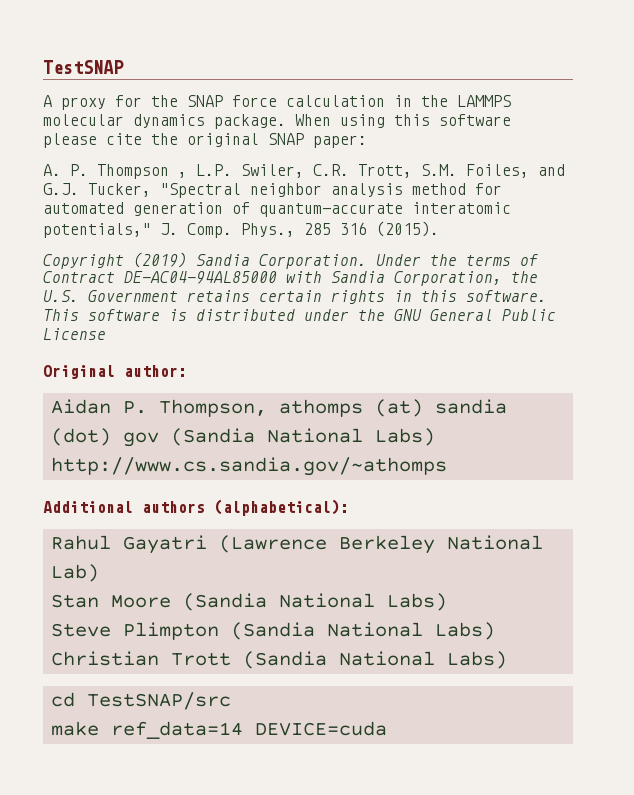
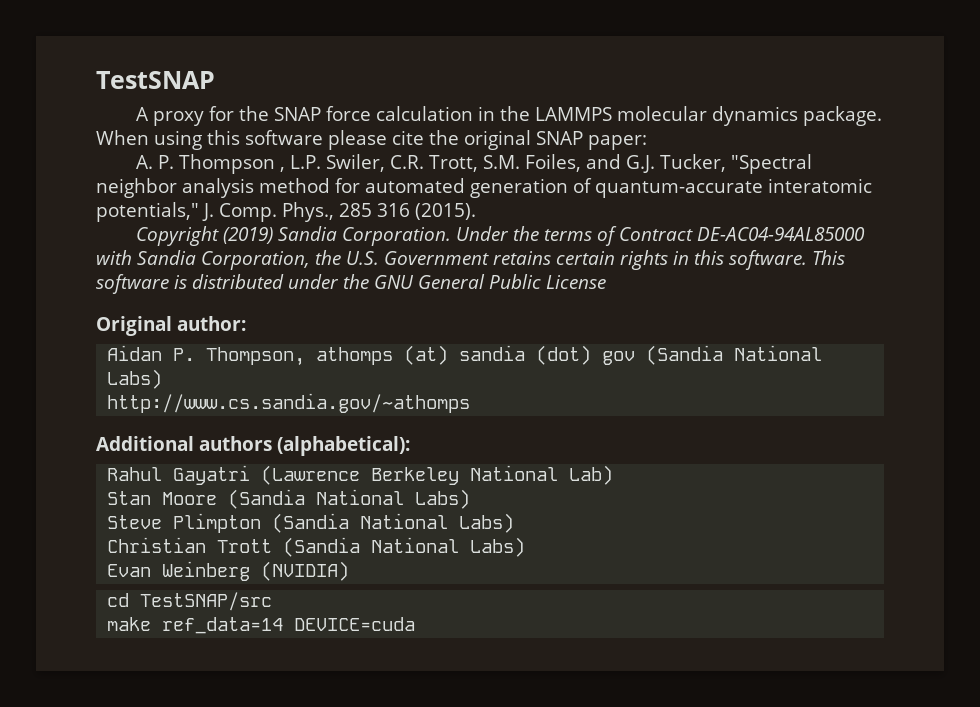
(507, 660) none -> [107,561,350,581] // Evan Weinberg (NVIDIA)

